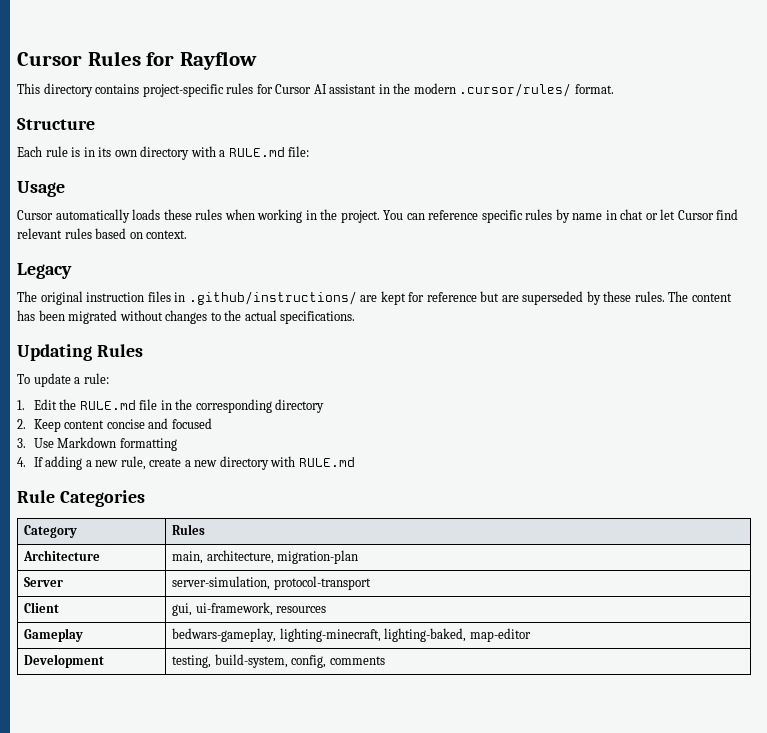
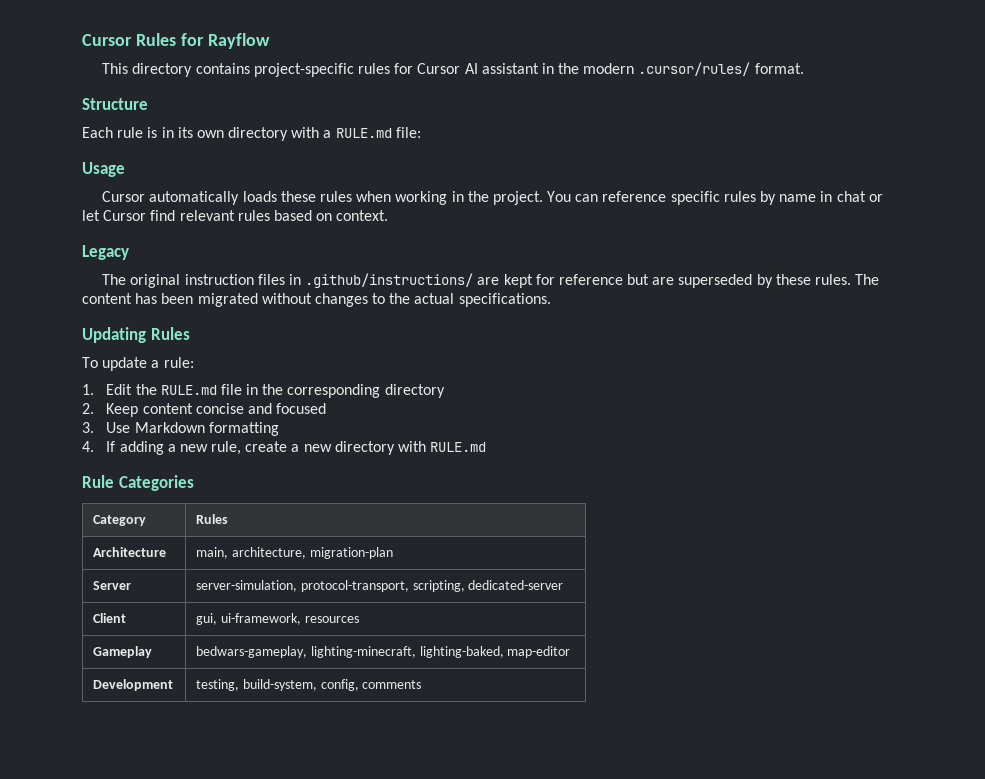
[273,576,371,590] protocol-transport -> [300,580,564,592] protocol-transport, scripting, dedicated-server

